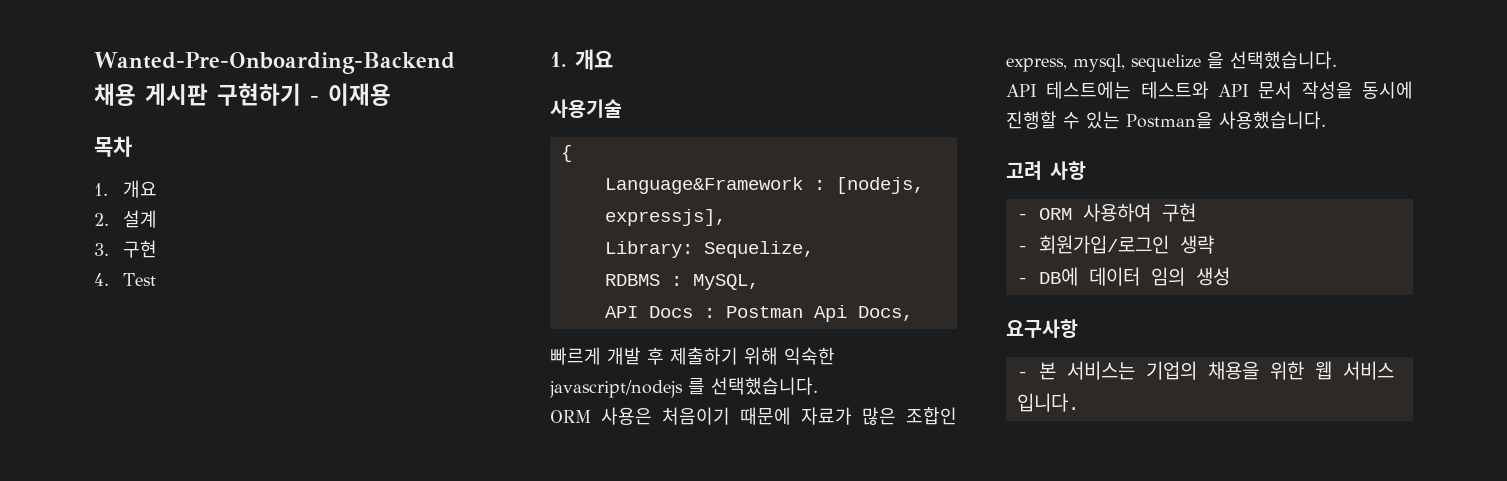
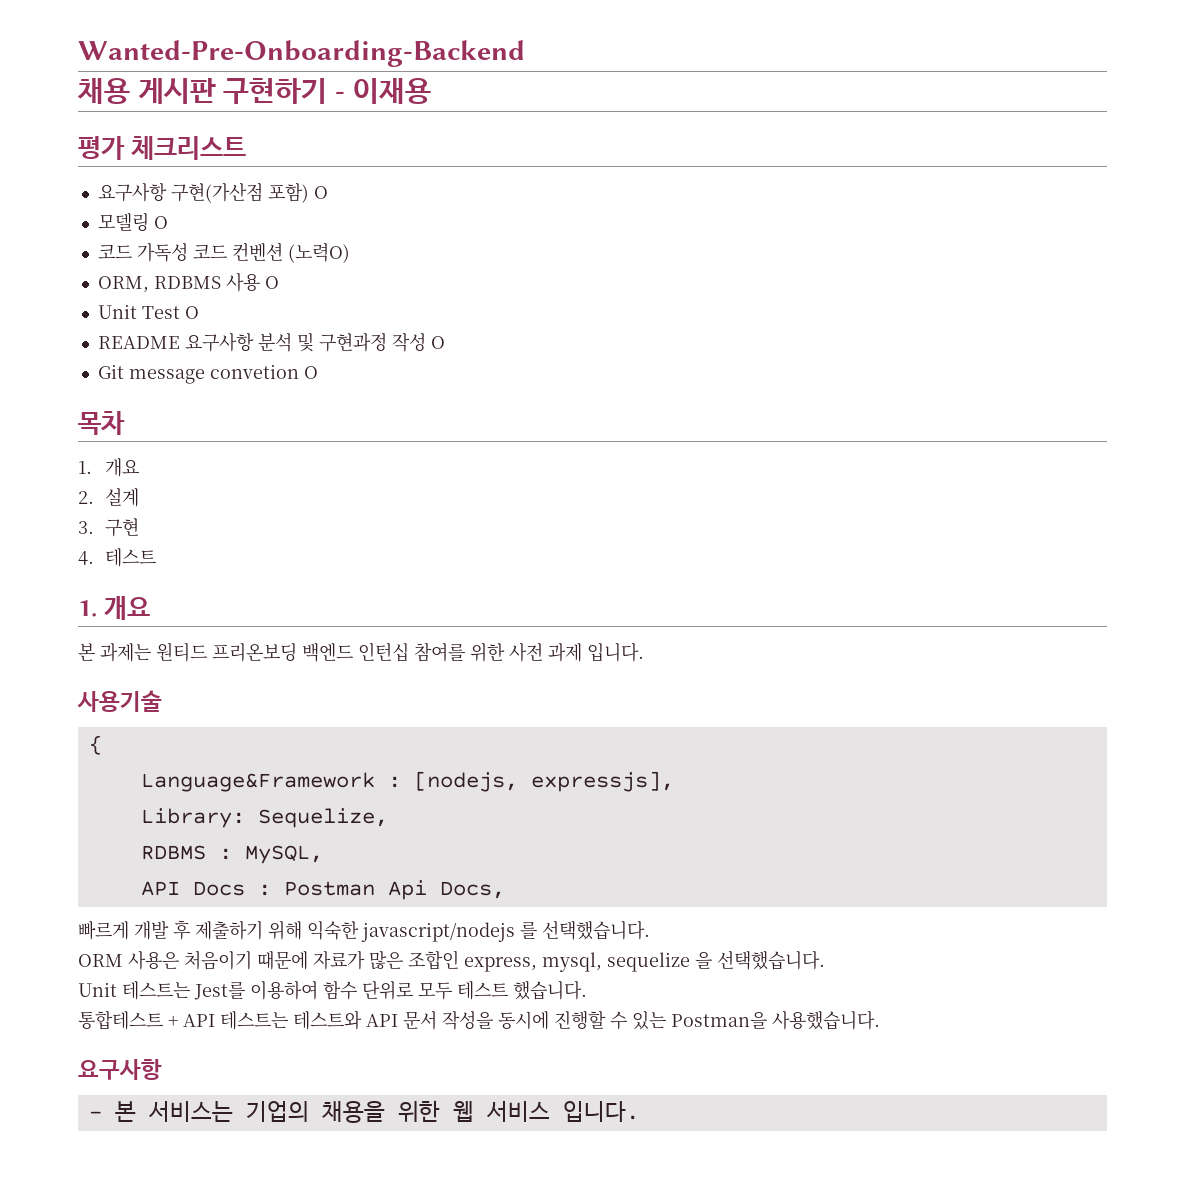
(391, 94) none -> [78,136,246,160] [97,183,328,203] [97,213,168,232] [97,242,350,263] [97,273,279,293] [97,304,199,319] [97,333,445,352] [97,364,318,384] // 평가 체크리스트 // 요구사항 구현(가산점 포함) O // 모델링 O // 코드 가독성 코드 컨벤션 (노력O) // ORM, RDBMS 사용 O // Unit Test O // README 요구사항 분석 및 구현과정 작성 O // Git message convetion O
[123,273,157,286] [550,49,613,70] Test // 1. 개요 -> [105,548,157,567] [78,596,150,620] [78,642,644,662] 테스트 // 1. 개요 // 본 과제는 원티드 프리온보딩 백엔드 인턴십 참여를 위한 사전 과제 입니다.
[1006,81,1132,99] API 테스트에는 -> [78,980,587,1000] [78,1011,288,1030] Unit 테스트는 Jest를 이용하여 함수 단위로 모두 테스트 했습니다. // 통합테스트 + API 테스트는
[1006,161,1086,180] [1016,203,1196,222] [1016,235,1214,254] [1016,267,1230,286] // 고려 사항 // - ORM 사용하여 구현 // - 회원가입/로그인 생략 // - DB에 데이터 임의 생성 -> (880, 1020) none

